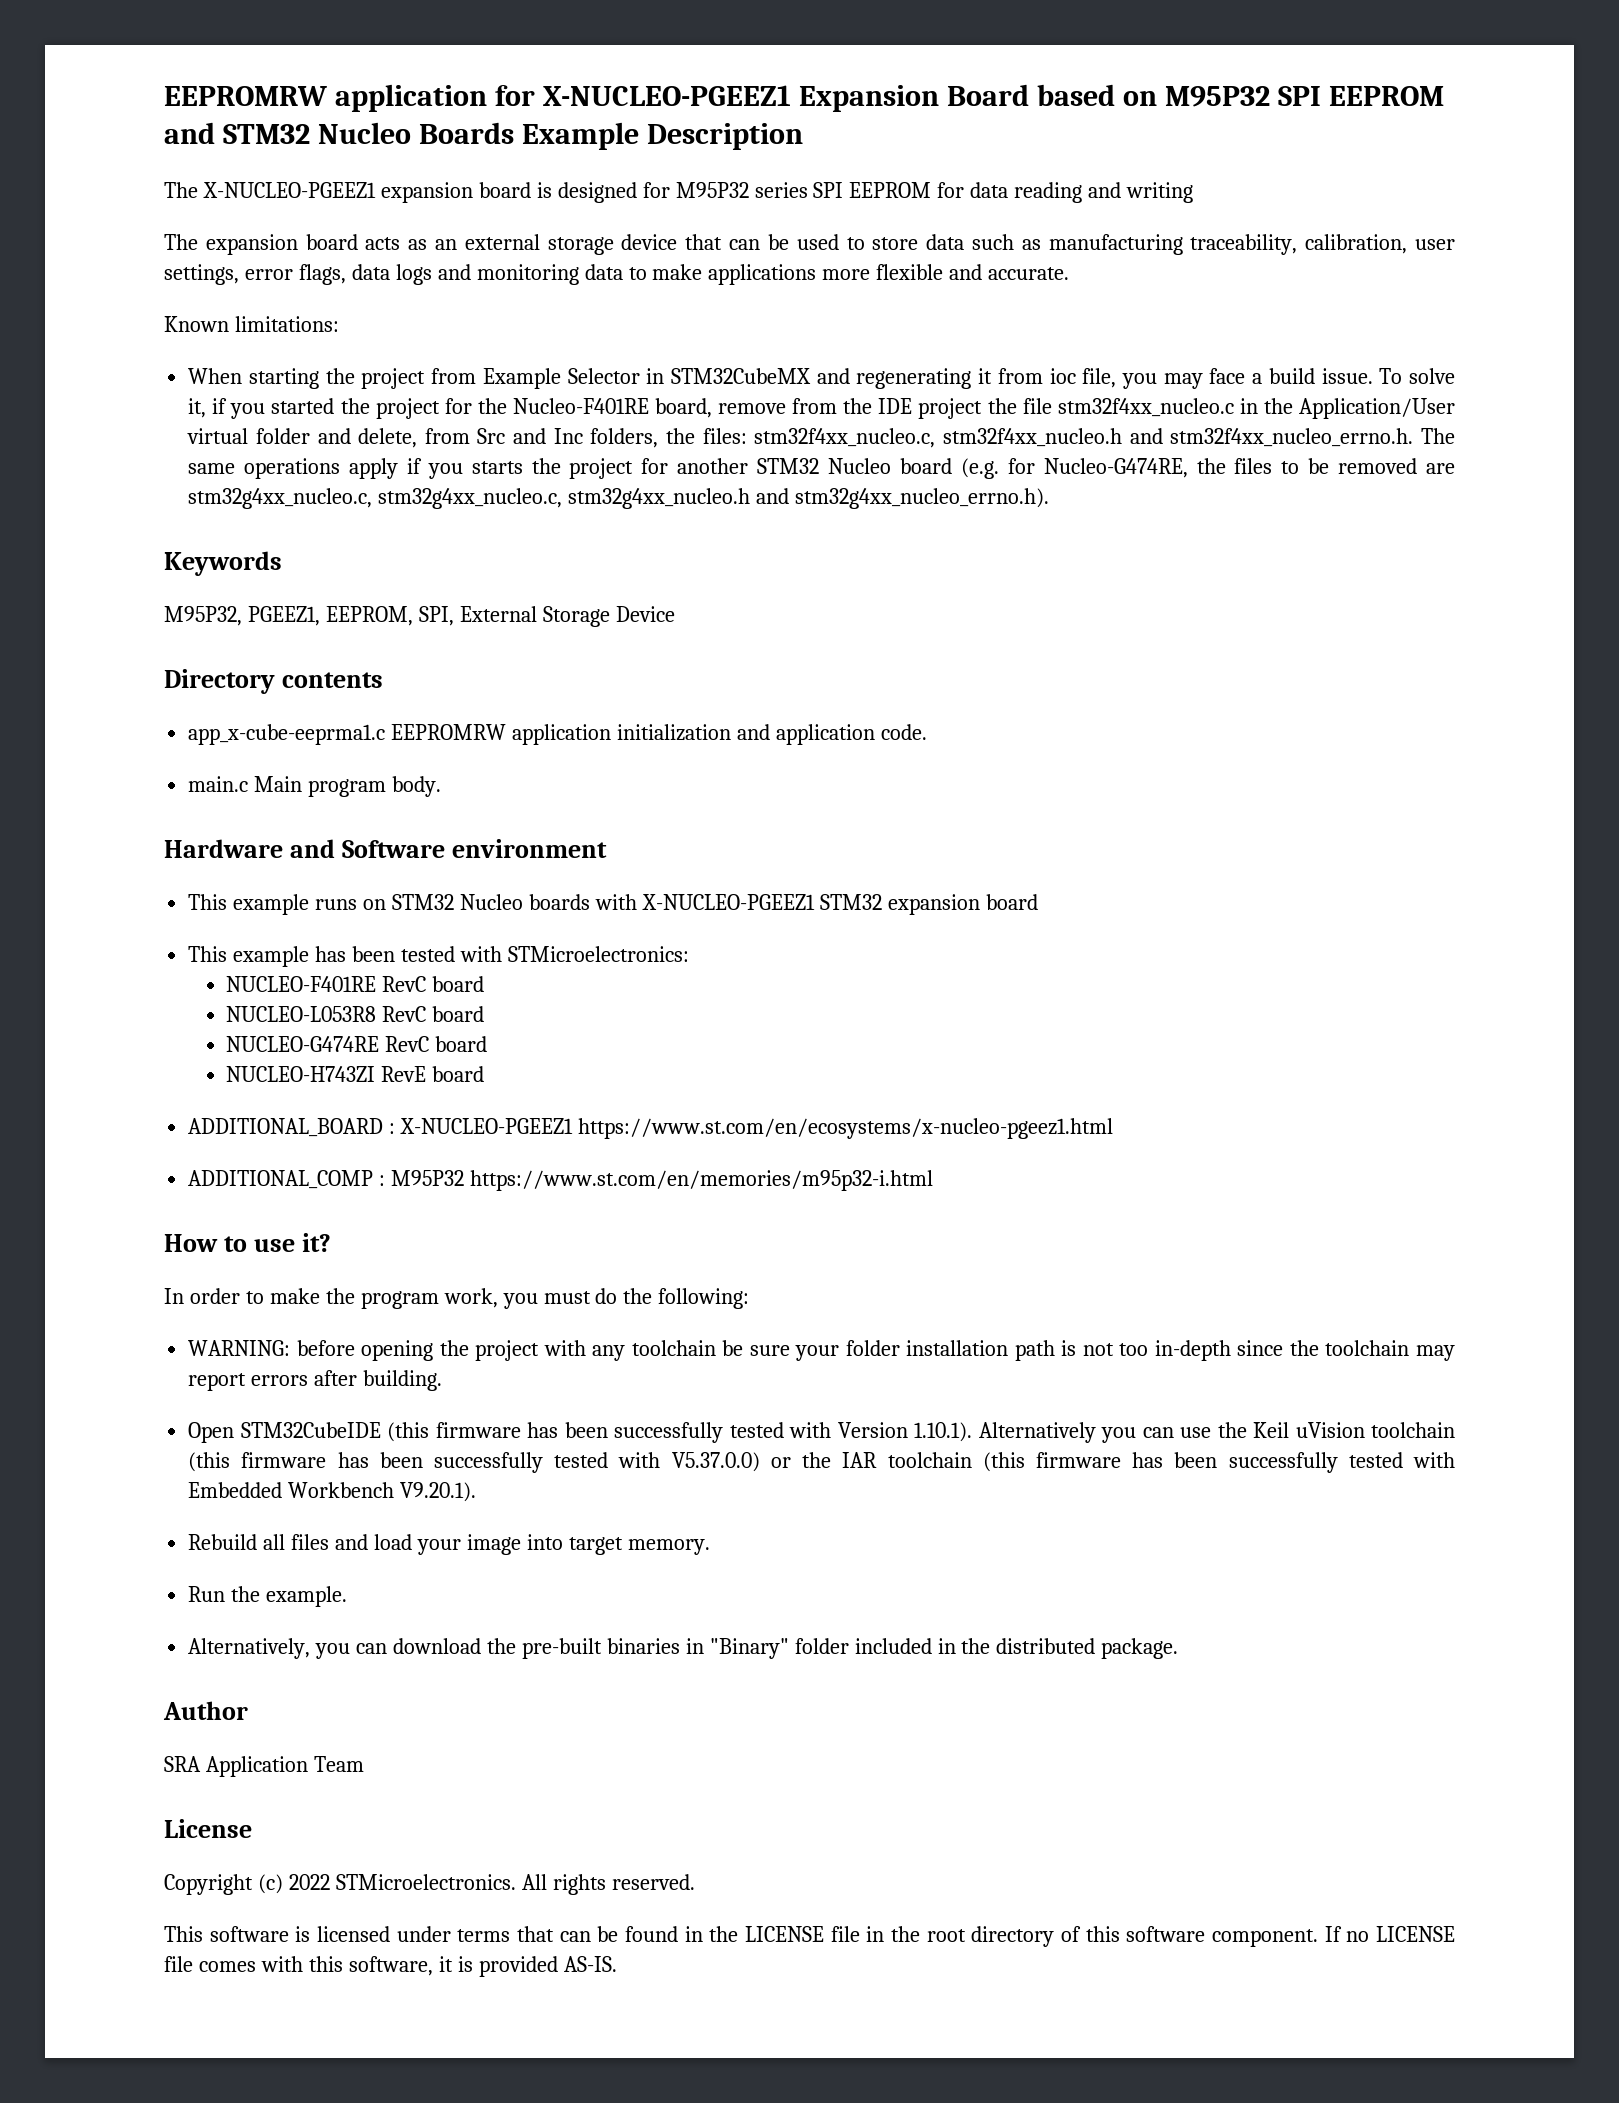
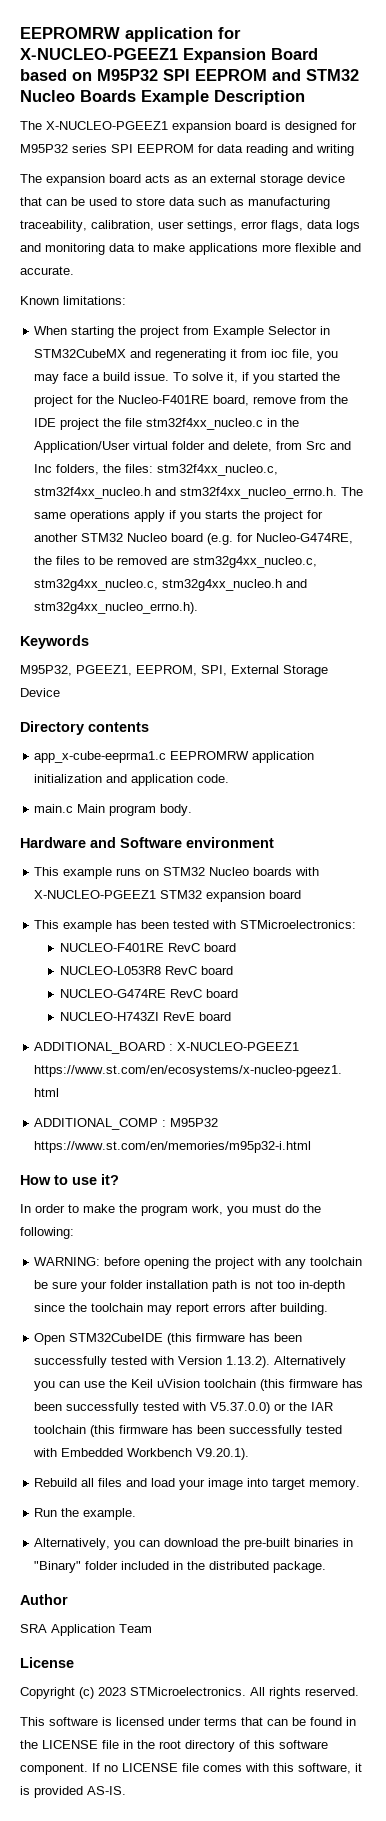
[914,1422,973,1442] 1.10.1). -> [226,1356,271,1368] 1.13.2).
[288,1874,330,1890] 2022 -> [98,1687,126,1696] 2023

